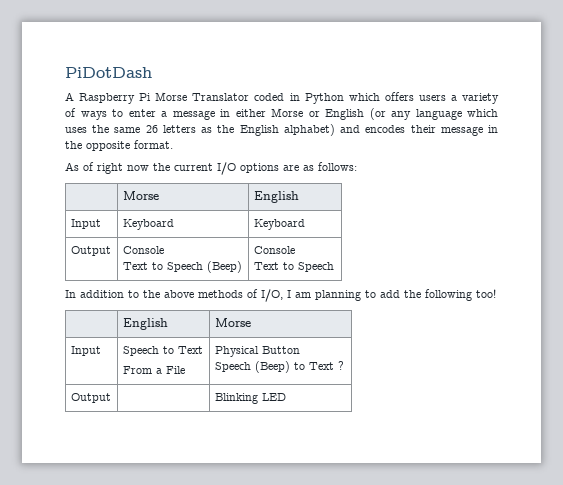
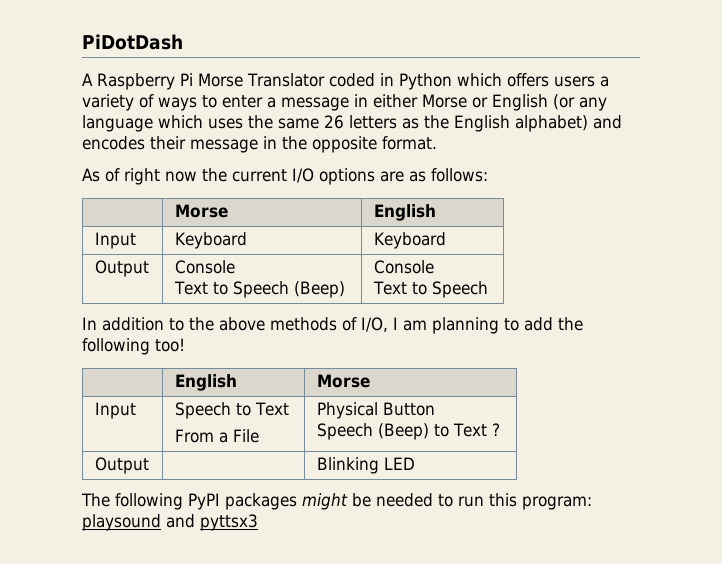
(286, 397) none -> [81,493,592,510] [82,514,258,531] // The following PyPI packages might be needed to run this program: playsound and pyttsx3

